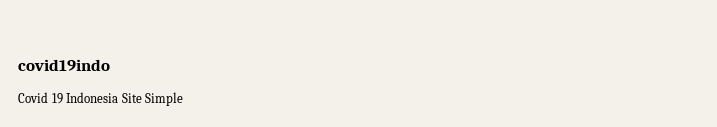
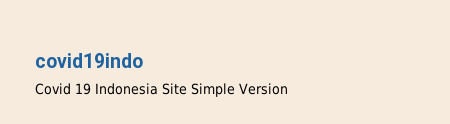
(184, 99) none -> [239,83,288,95] Version

